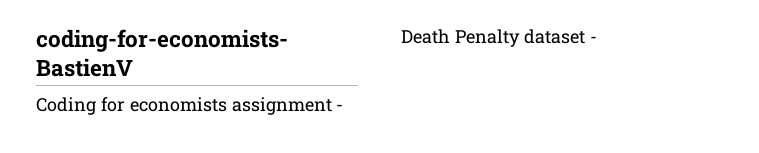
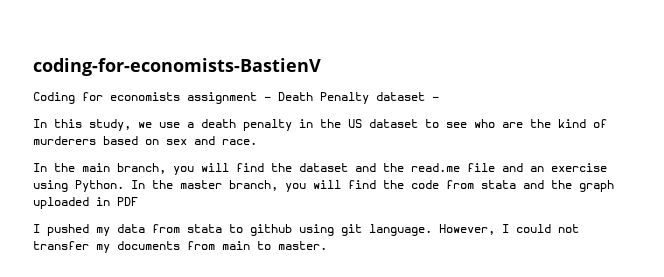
(597, 39) none -> [33,119,607,131] [33,136,257,145] [33,163,607,175] [33,180,614,192] [33,197,138,209] [33,224,579,236] [33,241,327,253] // In this study, we use a death penalty in the US dataset to see who are the kind of murderers based on sex and race. // In the main branch, you will find the dataset and the read.me file and an exercise using Python. In the master branch, you will find the code from stata and the graph uploaded in PDF // I pushed my data from stata to github using git language. However, I could not transfer my documents from main to master.

